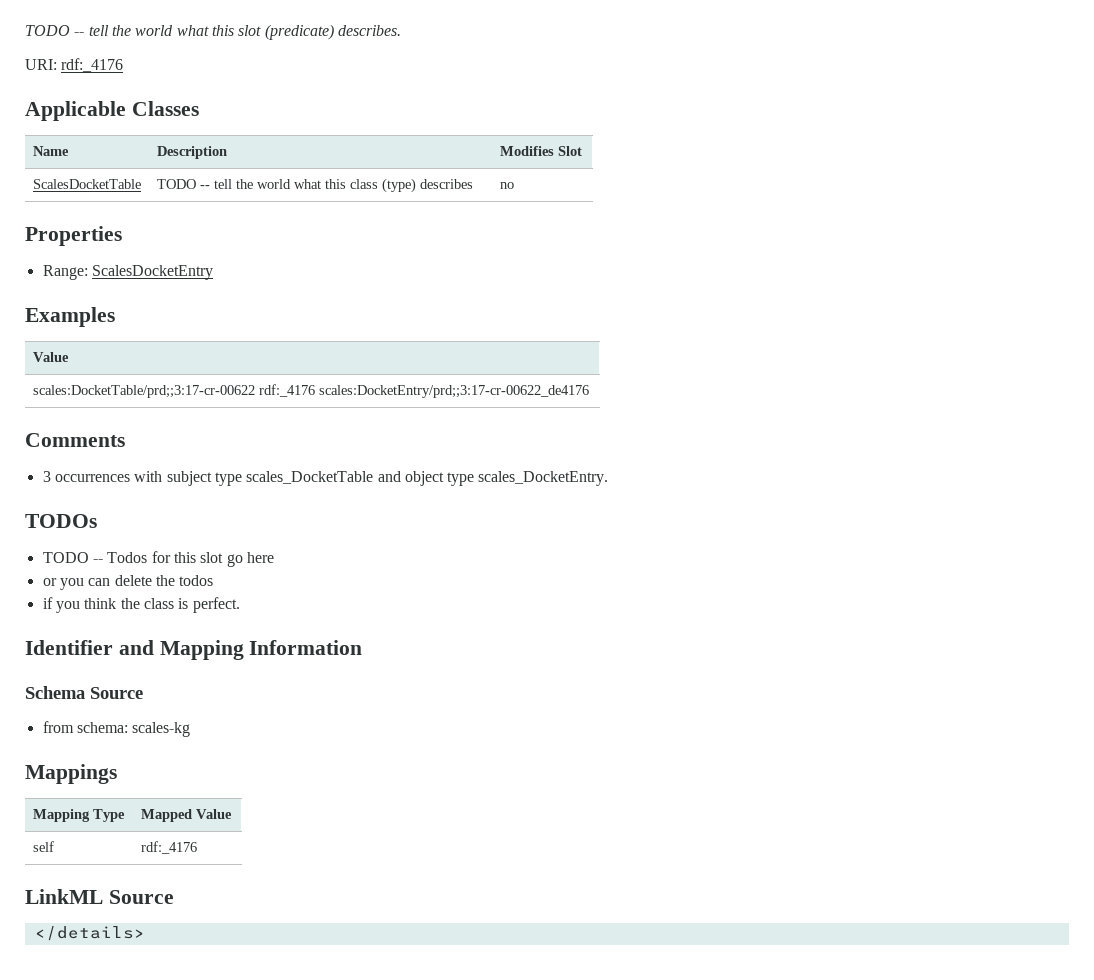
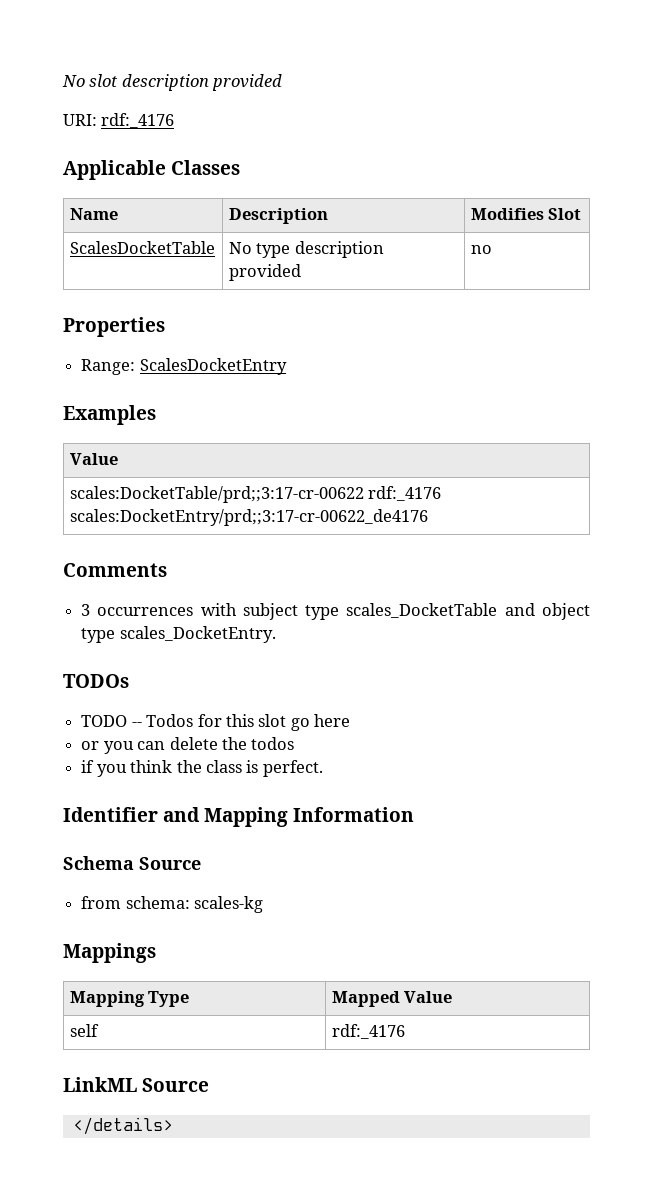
[25,24,401,40] TODO -- tell the world what this slot (predicate) describes. -> [62,74,283,91] No slot description provided
[156,178,473,193] TODO -- tell the world what this class (type) describes -> [228,241,384,258] [228,264,301,281] No type description provided

